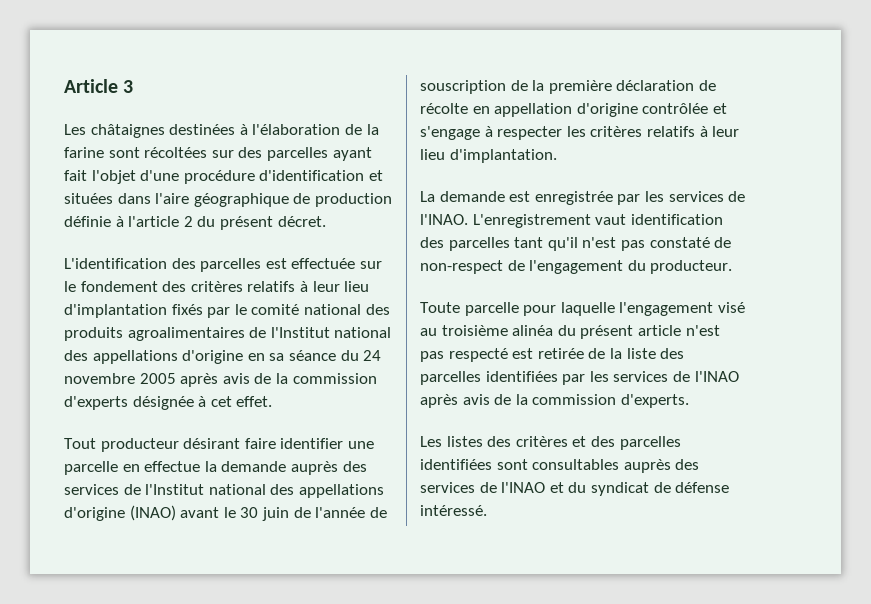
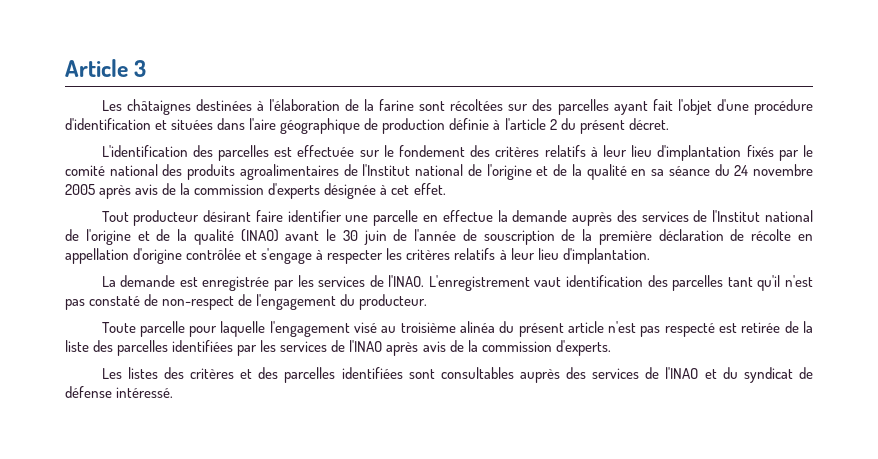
[64,350,244,364] des appellations d'origine -> [467,164,627,180] de l'origine et de la qualité
[270,484,384,498] [64,507,125,521] des appellations d'origine -> [65,229,234,245] de l'origine et de la qualité

